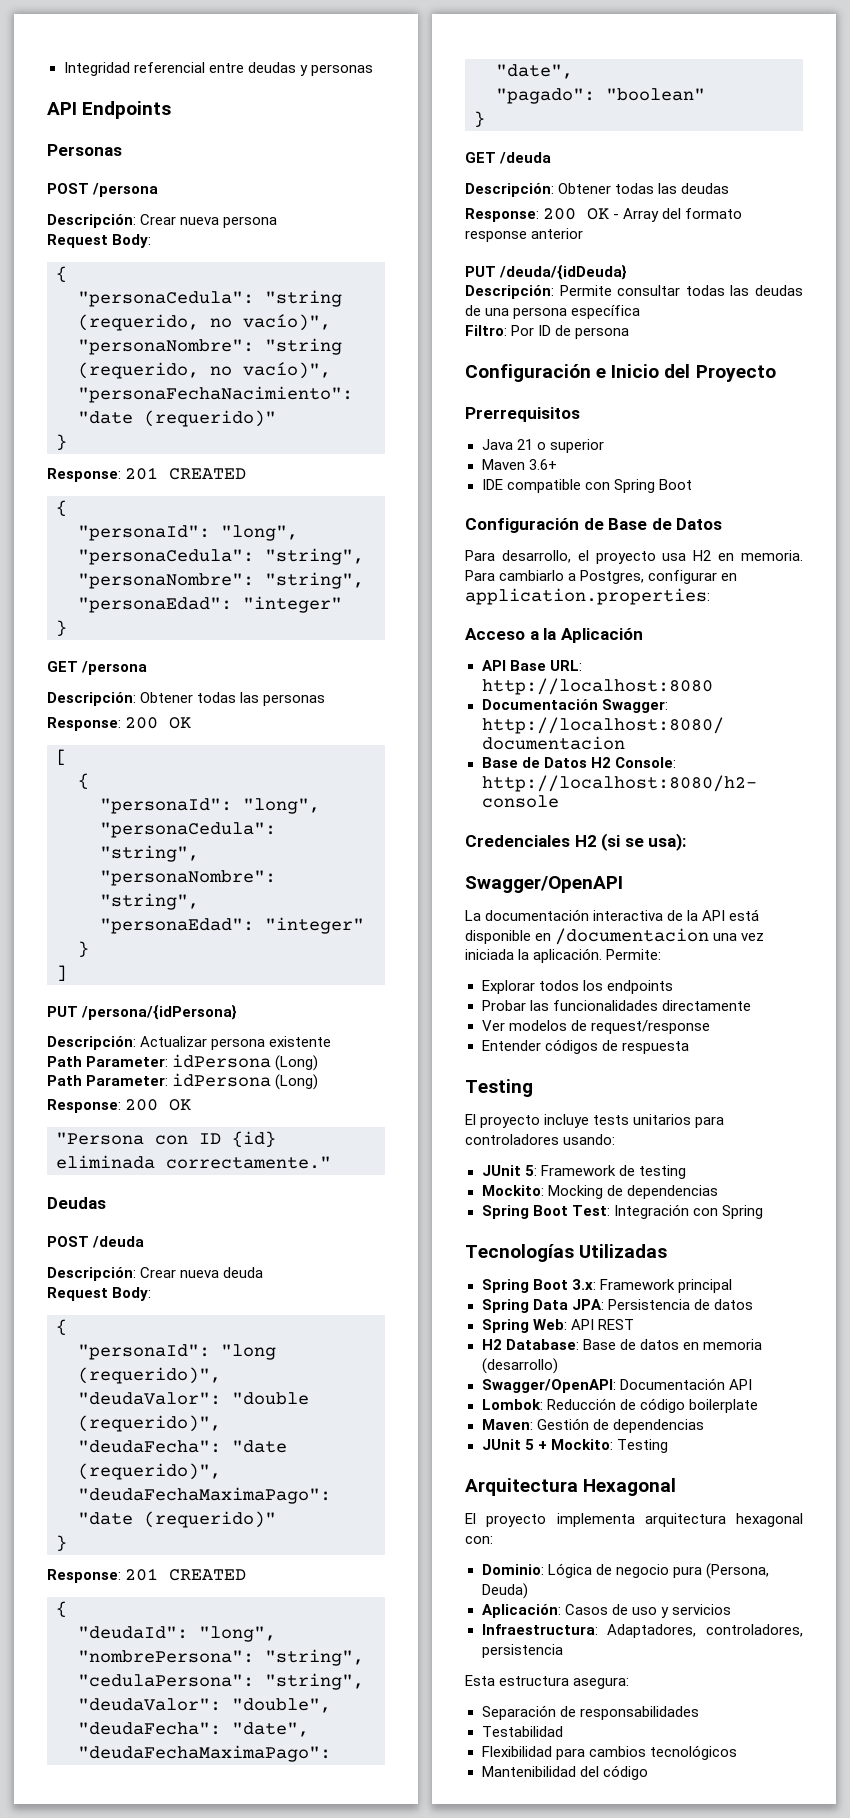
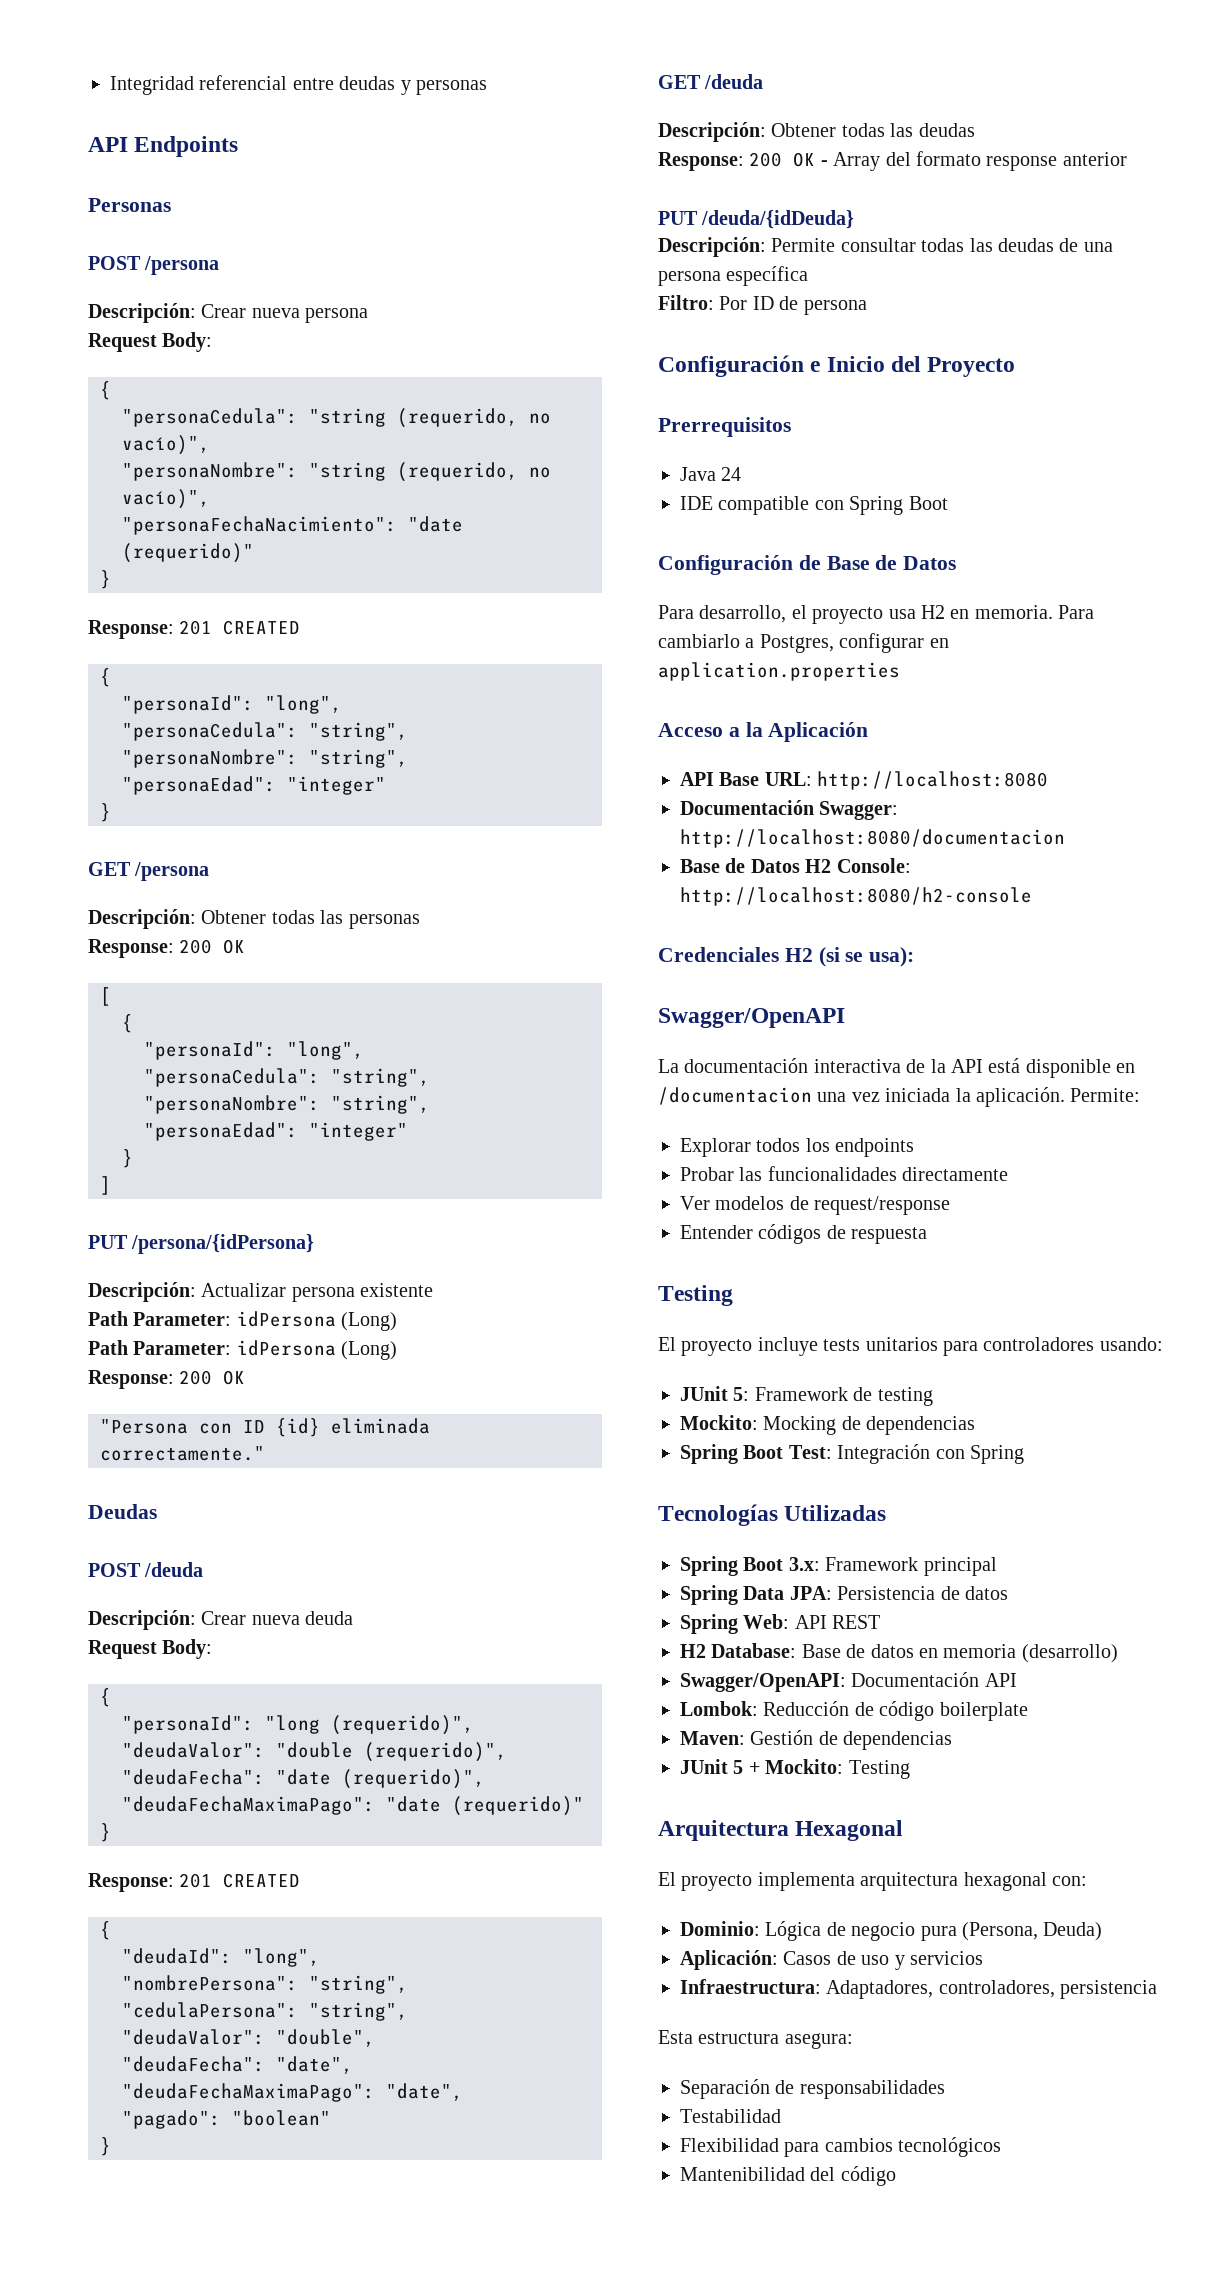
[516,439,604,453] [481,459,557,470] 21 o superior // Maven 3.6+ -> [721,467,742,481] 24
[465,588,710,605] application.properties: -> [658,662,900,681] application.properties

